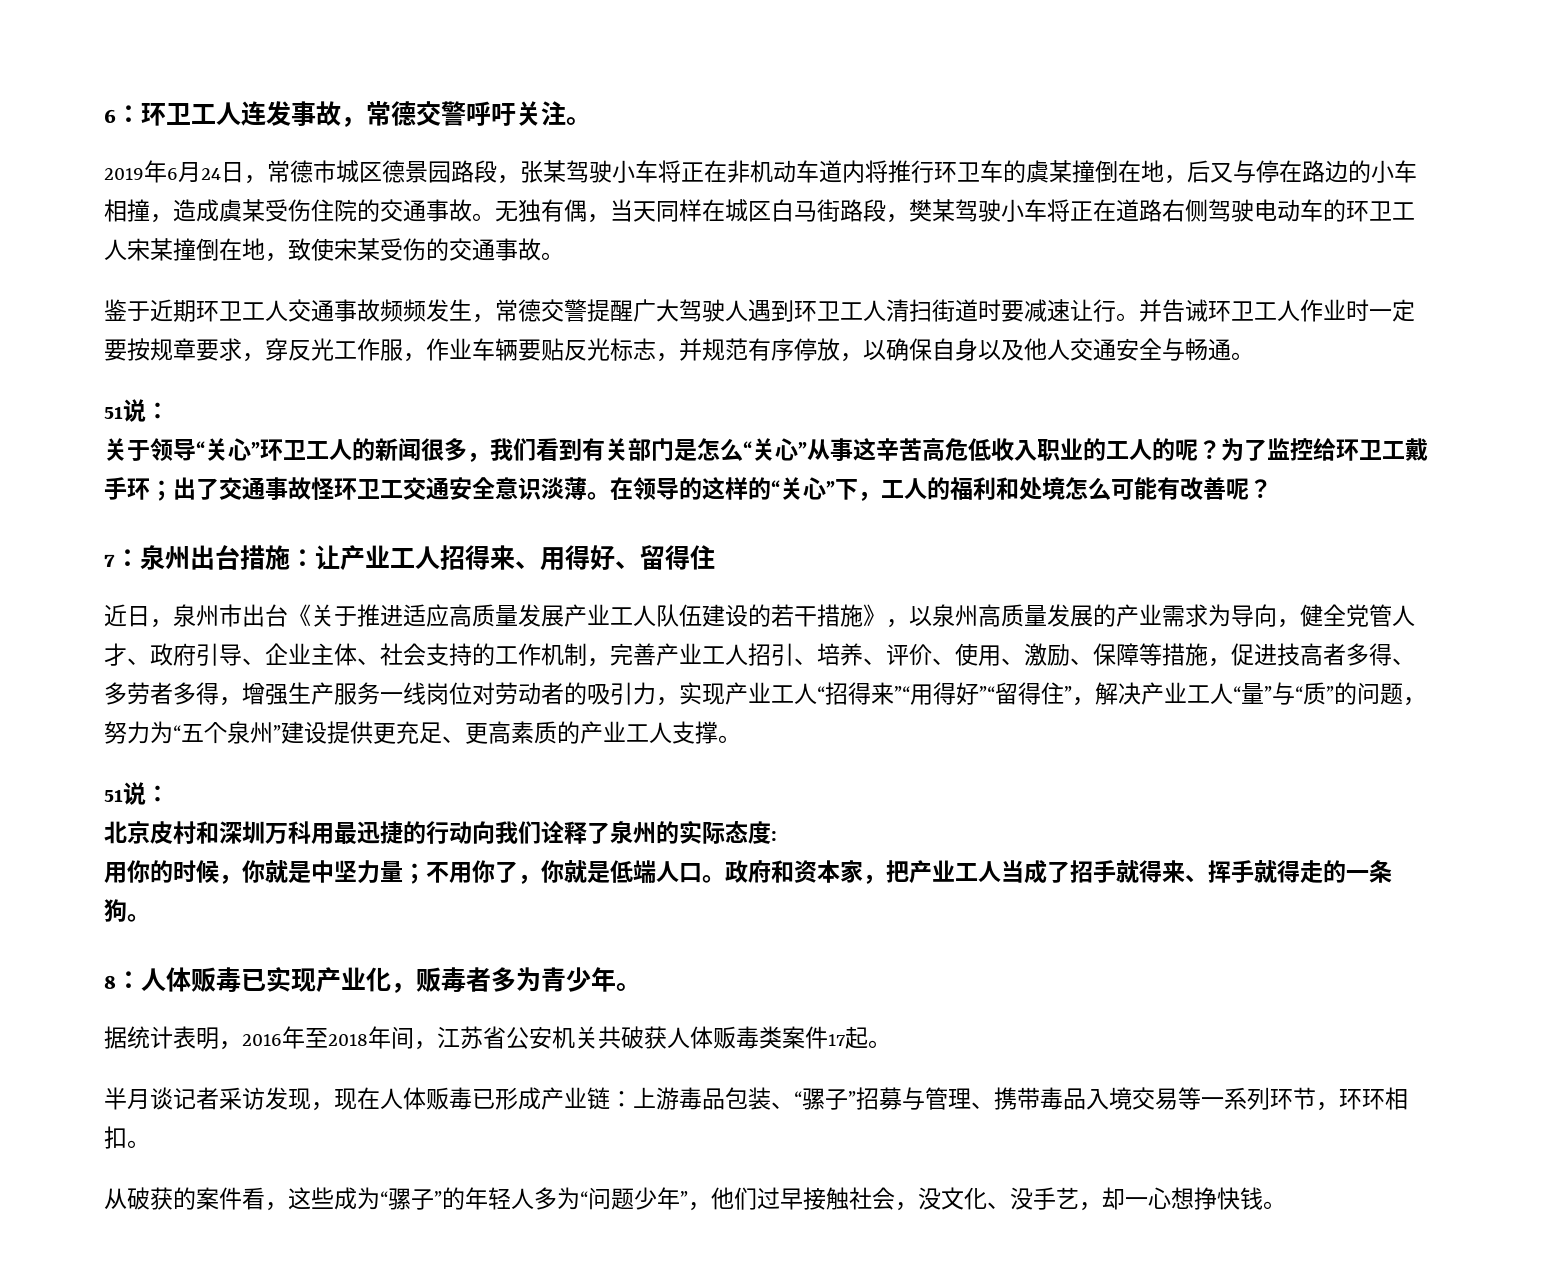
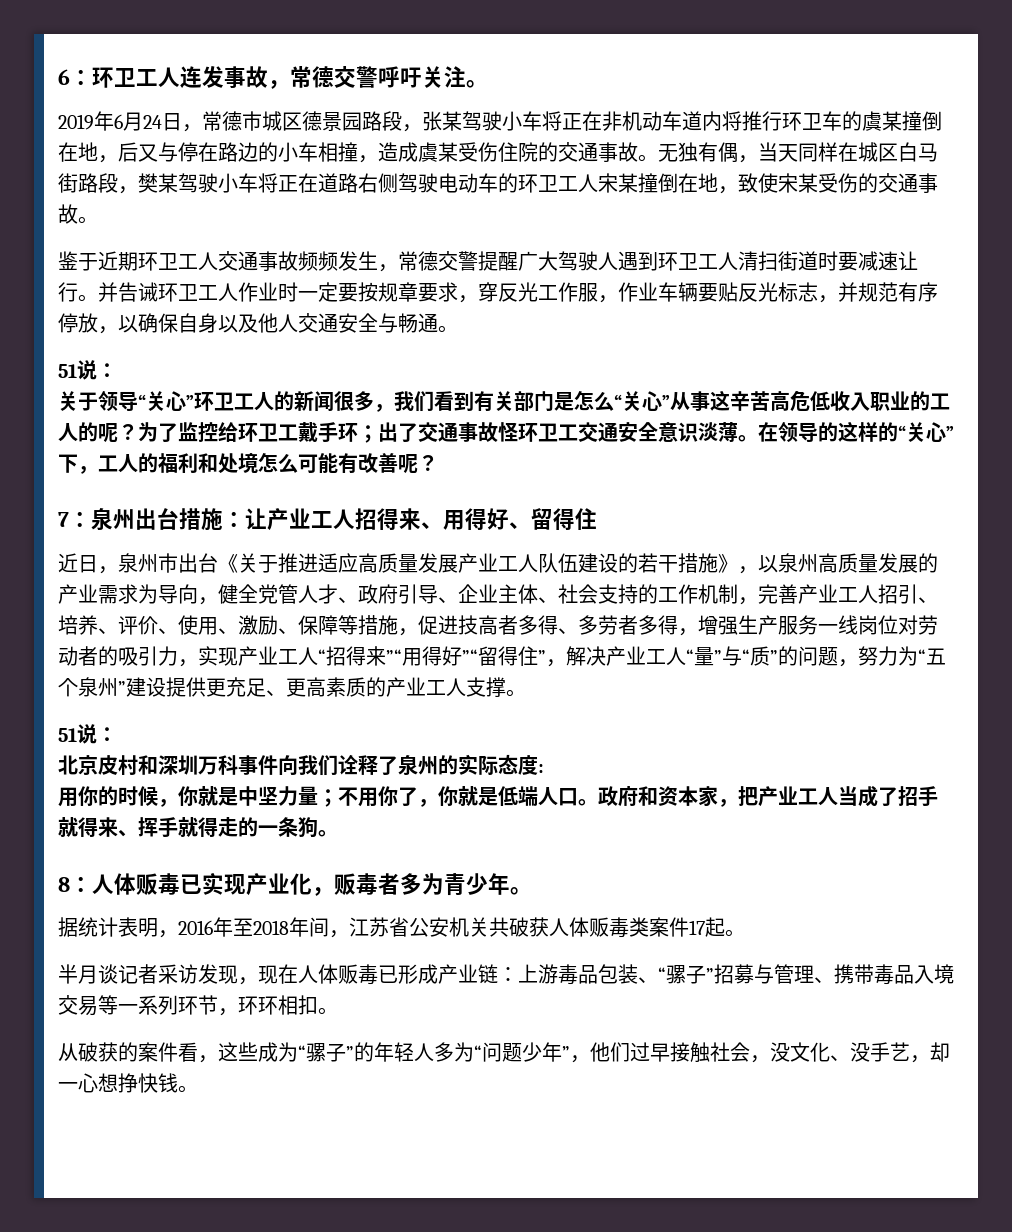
[311,821,472,844] 用最迅捷的行动 -> [238,755,278,775] 事件

